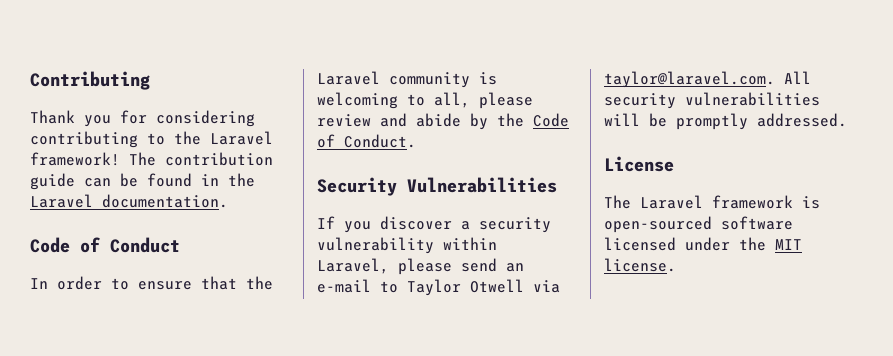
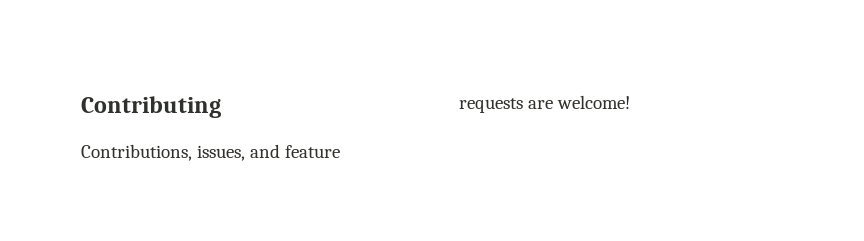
[30,110,255,127] [30,131,273,148] [30,152,273,166] [30,173,255,190] [30,194,228,208] [30,237,180,253] [30,276,273,290] [317,71,497,88] [317,92,533,109] [317,113,569,130] [317,134,416,148] [317,177,557,196] [317,216,551,233] [317,237,497,254] [317,258,524,275] [317,279,560,296] [604,71,811,88] [604,92,820,109] [604,113,847,130] [604,156,674,172] [604,195,820,209] [604,216,793,233] [604,237,802,251] [604,258,676,272] Thank you for considering contributing to the Laravel framework! The contribution guide can be found in the Laravel documentation. // Code of Conduct // In order to ensure that the Laravel community is welcoming to all, please review and abide by the Code of Conduct. // Security Vulnerabilities // If you discover a security vulnerability within Laravel, please send an e-mail to Taylor Otwell via taylor@laravel.com. All security vulnerabilities will be promptly addressed. // License // The Laravel framework is open-sourced software licensed under the MIT license. -> [81,144,341,161] [459,95,631,113] Contributions, issues, and feature requests are welcome!

